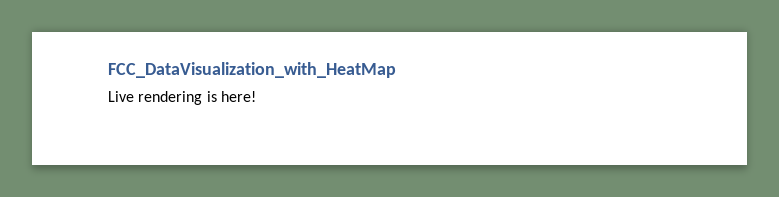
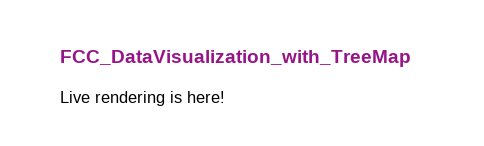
[108,62,396,78] FCC_DataVisualization_with_HeatMap -> [60,50,411,67] FCC_DataVisualization_with_TreeMap

